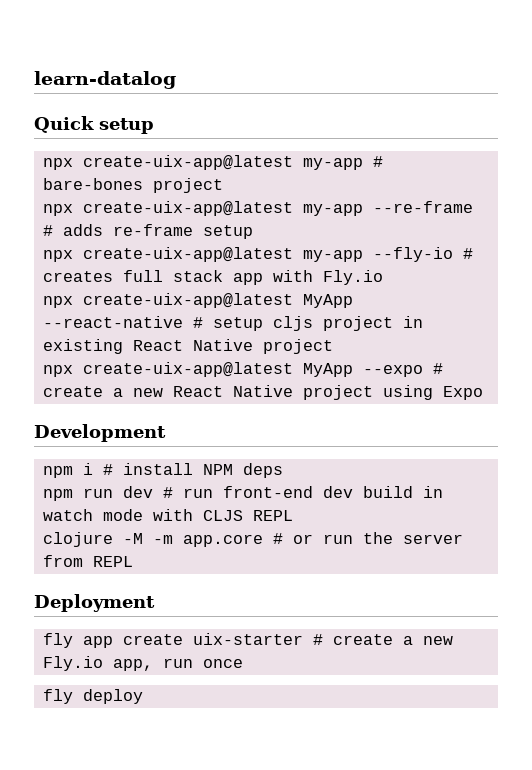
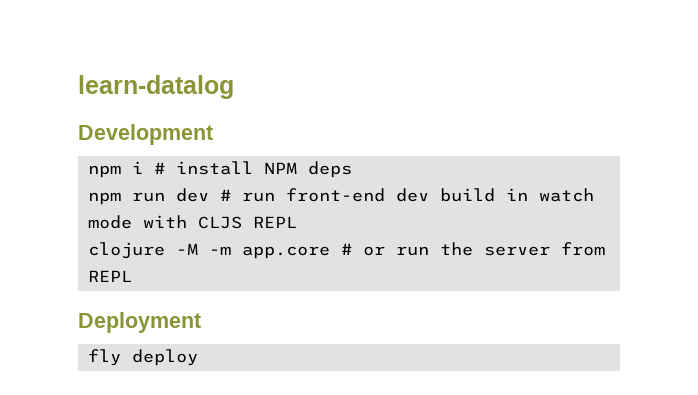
[34,116,154,134] [43,155,383,170] [43,178,223,193] [43,201,473,216] [43,224,253,239] [43,247,473,262] [43,270,383,285] [43,293,353,308] [43,316,423,331] [43,339,333,354] [43,362,443,377] [43,385,483,400] // Quick setup // npx create-uix-app@latest my-app # bare-bones project // npx create-uix-app@latest my-app --re-frame # adds re-frame setup // npx create-uix-app@latest my-app --fly-io # creates full stack app with Fly.io // npx create-uix-app@latest MyApp --react-native # setup cljs project in existing React Native project // npx create-uix-app@latest MyApp --expo # create a new React Native project using Expo -> (234, 87) none
[43,633,453,648] [43,656,243,671] // fly app create uix-starter # create a new Fly.io app, run once -> (201, 322) none

